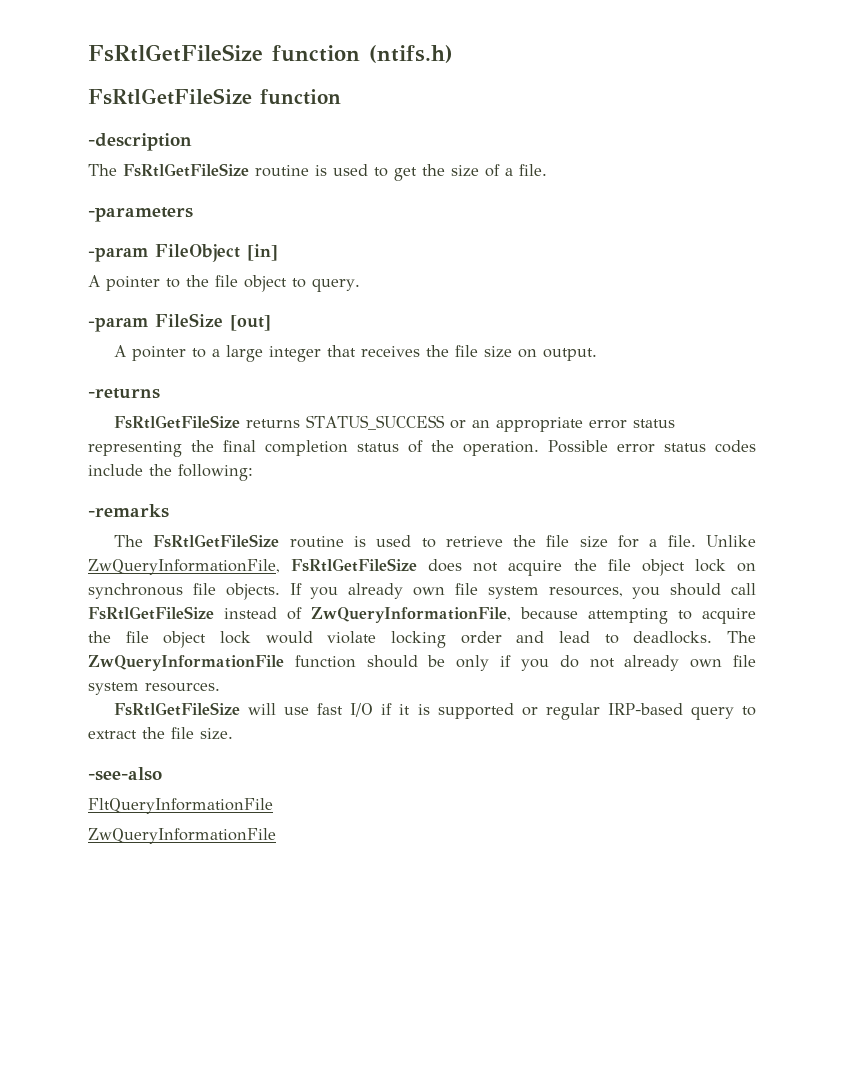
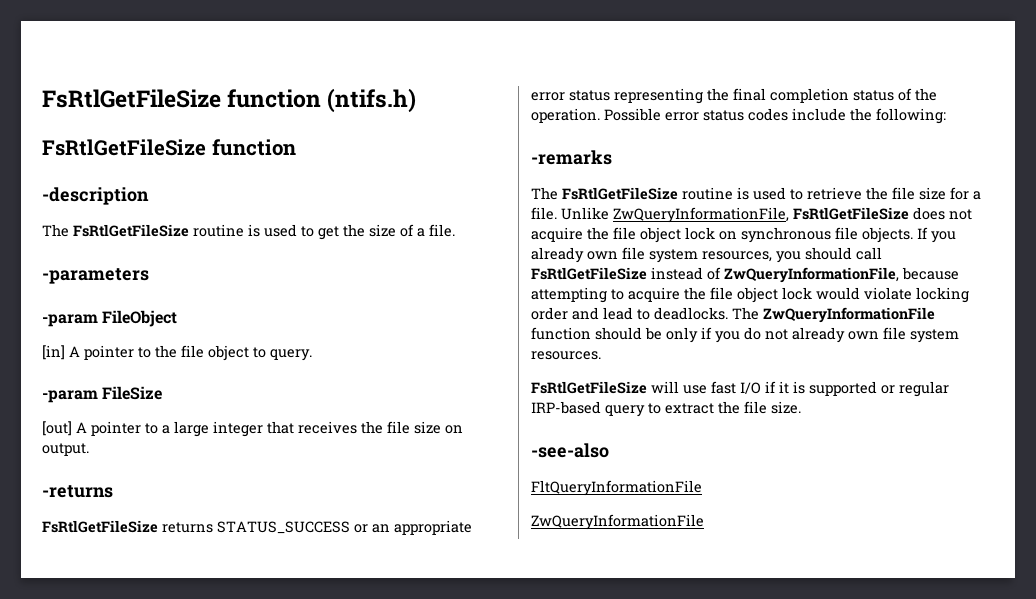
(240, 253) none -> (178, 318) //
(278, 252) // -> (65, 352) none
(223, 320) none -> (163, 393) //
(271, 323) // -> (72, 428) none

